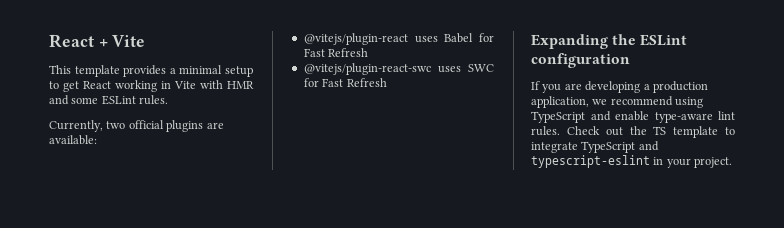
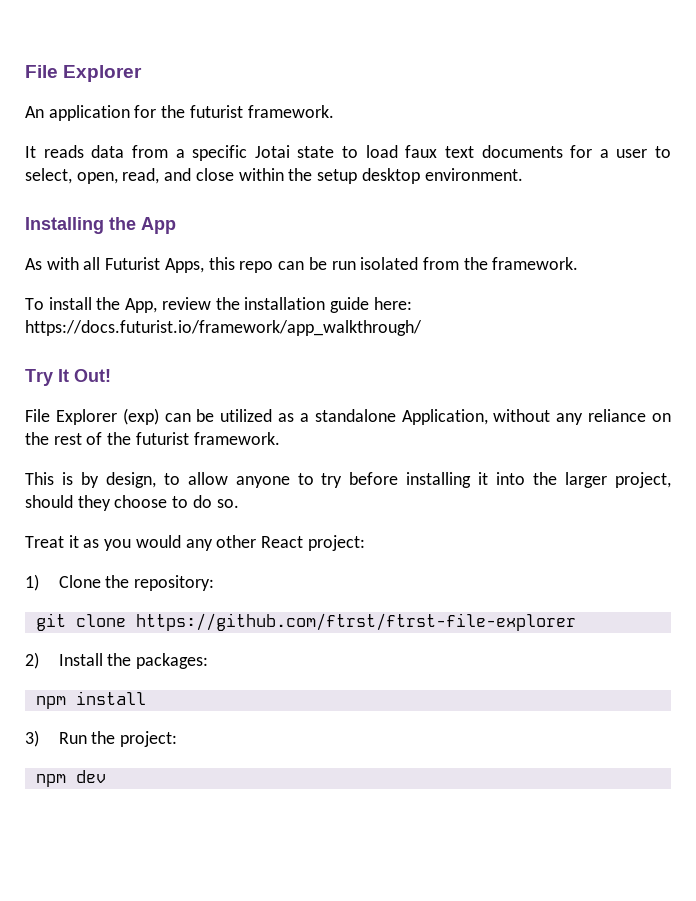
[49,34,146,48] [49,65,253,77] [49,80,254,92] [49,95,169,105] [49,120,224,132] [49,135,97,145] [303,33,494,45] [303,48,369,57] [303,63,494,75] [303,78,387,87] [531,34,688,49] [531,53,630,68] [531,81,708,93] [531,96,704,108] [531,111,735,123] [531,126,735,138] [531,141,659,153] [531,155,733,168] React + Vite // This template provides a minimal setup to get React working in Vite with HMR and some ESLint rules. // Currently, two official plugins are available: // @vitejs/plugin-react uses Babel for Fast Refresh // @vitejs/plugin-react-swc uses SWC for Fast Refresh // Expanding the ESLint configuration // If you are developing a production application, we recommend using TypeScript and enable type-aware lint rules. Check out the TS template to integrate TypeScript and typescript-eslint in your project. -> [25,65,143,82] [25,105,334,121] [25,145,671,161] [25,168,523,184] [25,217,176,234] [25,257,579,273] [25,297,412,313] [25,320,422,336] [25,369,111,386] [25,408,671,425] [25,432,280,445] [25,472,671,488] [25,495,239,511] [25,535,365,551] [25,574,215,591] [35,613,576,631] [25,652,209,669] [35,691,146,709] [25,730,178,747] [35,770,106,787] File Explorer // An application for the futurist framework. // It reads data from a specific Jotai state to load faux text documents for a user to select, open, read, and close within the setup desktop environment. // Installing the App // As with all Futurist Apps, this repo can be run isolated from the framework. // To install the App, review the installation guide here: https://docs.futurist.io/framework/app_walkthrough/ // Try It Out! // File Explorer (exp) can be utilized as a standalone Application, without any reliance on the rest of the futurist framework. // This is by design, to allow anyone to try before installing it into the larger project, should they choose to do so. // Treat it as you would any other React project: // 1) Clone the repository: // git clone https://github.com/ftrst/ftrst-file-explorer // 2) Install the packages: // npm install // 3) Run the project: // npm dev

